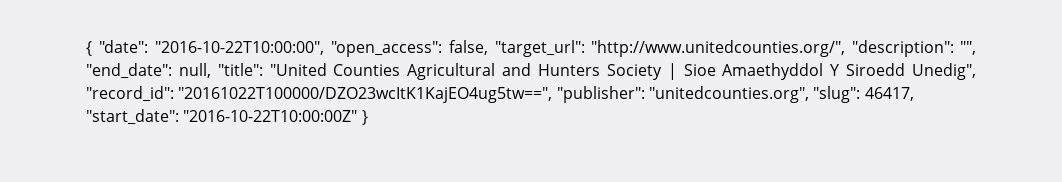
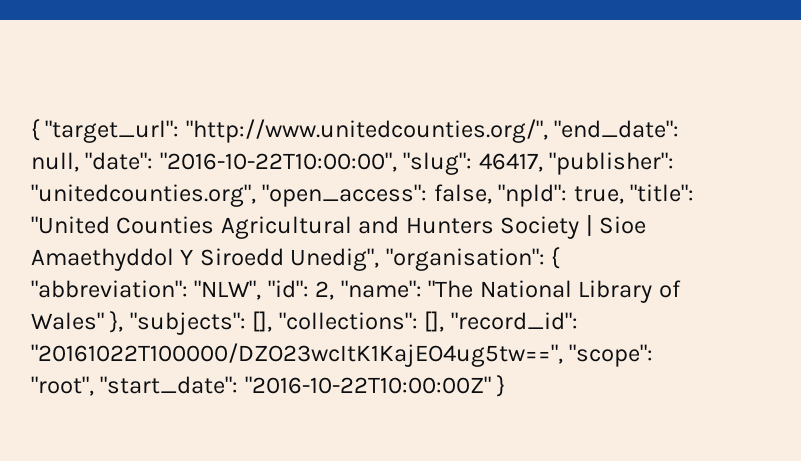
[86,40,976,57] [86,63,211,79] { "date": "2016-10-22T10:00:00", "open_access": false, "target_url": "http://www.unitedcounties.org/", "description": "", "end_date": null, -> [31,119,680,143] [31,152,675,175] [31,184,624,207] { "target_url": "http://www.unitedcounties.org/", "end_date": null, "date": "2016-10-22T10:00:00", "slug": 46417, "publisher": "unitedcounties.org", "open_access": false, "npld": true,
[86,86,914,103] "record_id": "20161022T100000/DZO23wcItK1KajEO4ug5tw==", "publisher": "unitedcounties.org", "slug": 46417, -> [385,247,561,271] [31,280,681,303] [31,311,578,335] [31,343,654,367] [31,376,94,396] "organisation": { "abbreviation": "NLW", "id": 2, "name": "The National Library of Wales" }, "subjects": [], "collections": [], "record_id": "20161022T100000/DZO23wcItK1KajEO4ug5tw==", "scope": "root",

